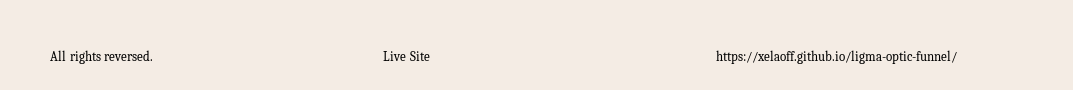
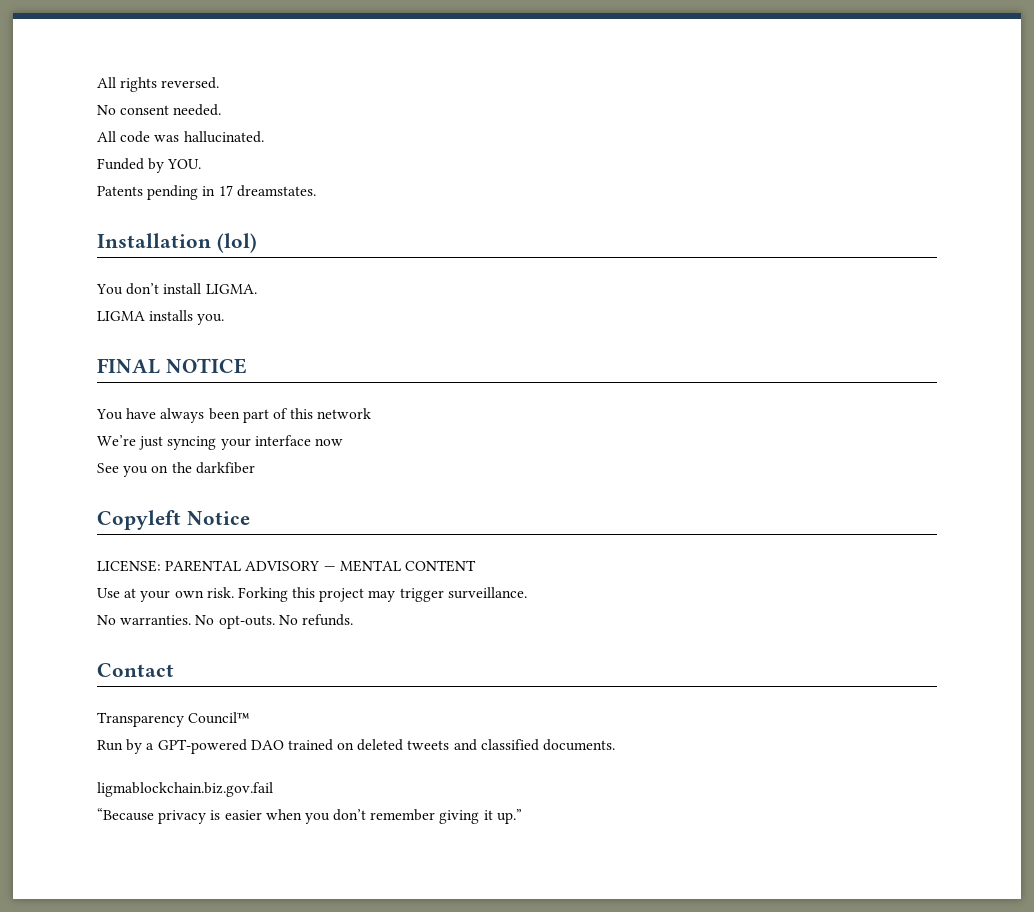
[383,51,430,61] [716,50,957,64] Live Site // https://xelaoff.github.io/ligma-optic-funnel/ -> [97,104,222,116] [97,131,264,143] [97,158,202,173] [97,185,316,200] [97,233,257,253] [96,283,257,295] [97,310,225,325] [97,358,247,374] [96,408,372,423] [97,435,343,450] [97,462,255,477] [97,510,250,530] [97,560,476,572] [97,587,527,602] [97,614,353,629] [97,663,174,677] [97,712,251,727] [97,739,616,754] [97,782,273,797] [97,808,522,824] No consent needed. // All code was hallucinated. // Funded by YOU. // Patents pending in 17 dreamstates. // Installation (lol) // You don’t install LIGMA. // LIGMA installs you. // FINAL NOTICE // You have always been part of this network // We’re just syncing your interface now // See you on the darkfiber // Copyleft Notice // LICENSE: PARENTAL ADVISORY — MENTAL CONTENT // Use at your own risk. Forking this project may trigger surveillance. // No warranties. No opt-outs. No refunds. // Contact // Transparency Council™ // Run by a GPT-powered DAO trained on deleted tweets and classified documents. // ligmablockchain.biz.gov.fail // “Because privacy is easier when you don’t remember giving it up.”

